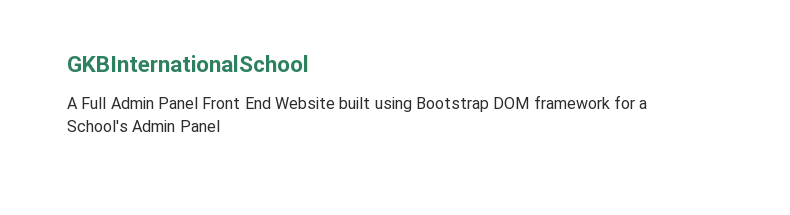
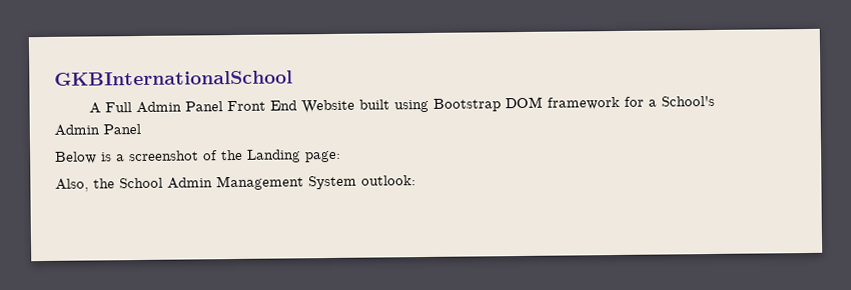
(220, 126) none -> [55,149,341,164] [55,175,416,192] // Below is a screenshot of the Landing page: // Also, the School Admin Management System outlook:

